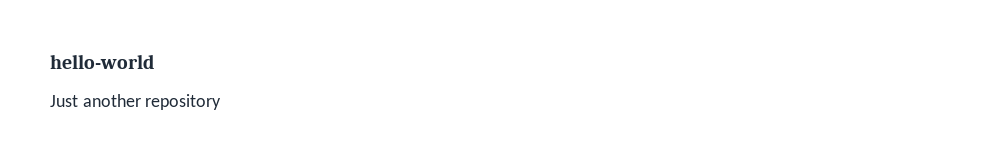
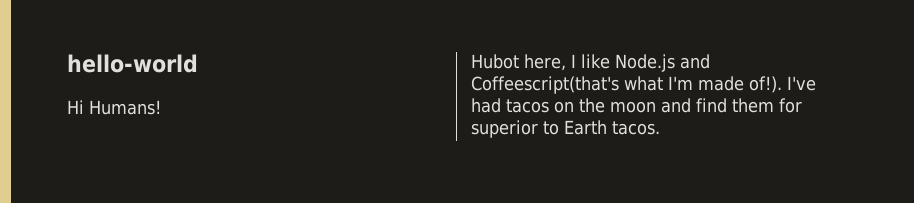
[50,94,222,110] Just another repository -> [67,100,161,115] [471,54,710,72] [471,76,816,94] [471,98,802,113] [471,120,660,138] Hi Humans! // Hubot here, I like Node.js and Coffeescript(that's what I'm made of!). I've had tacos on the moon and find them for superior to Earth tacos.

